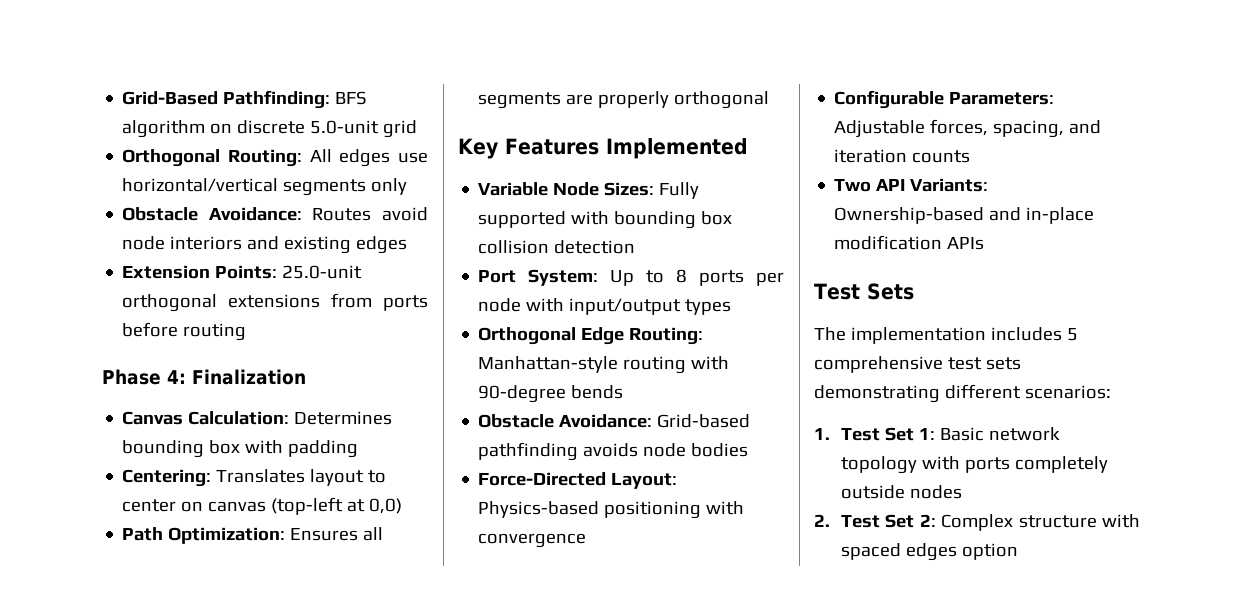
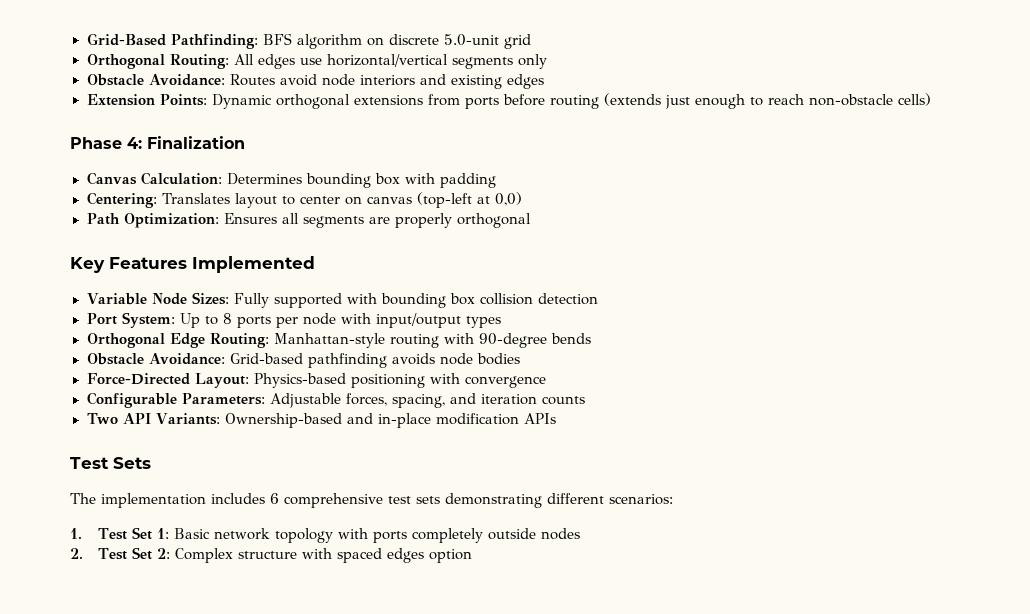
[282,265,363,279] 25.0-unit -> [211,94,272,109] Dynamic
(247, 332) none -> [603,93,931,109] (extends just enough to reach non-obstacle cells)
[1066,328,1078,341] 5 -> [270,493,279,504] 6

